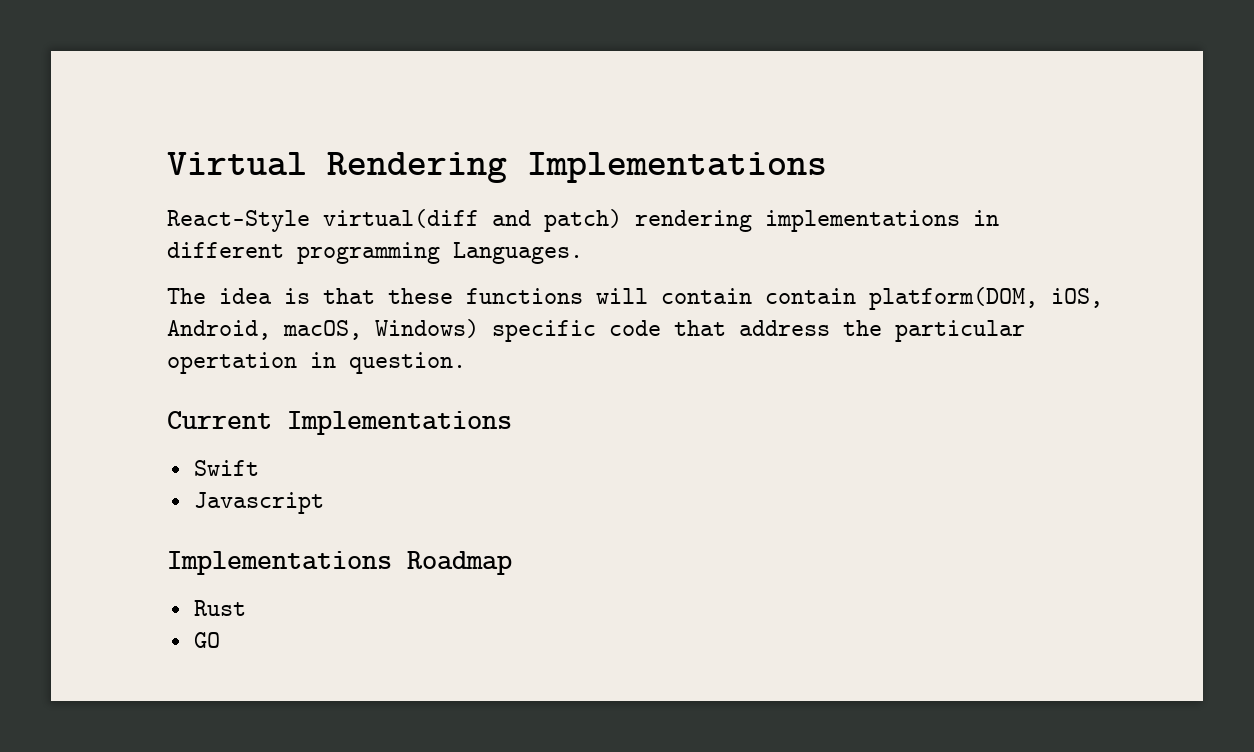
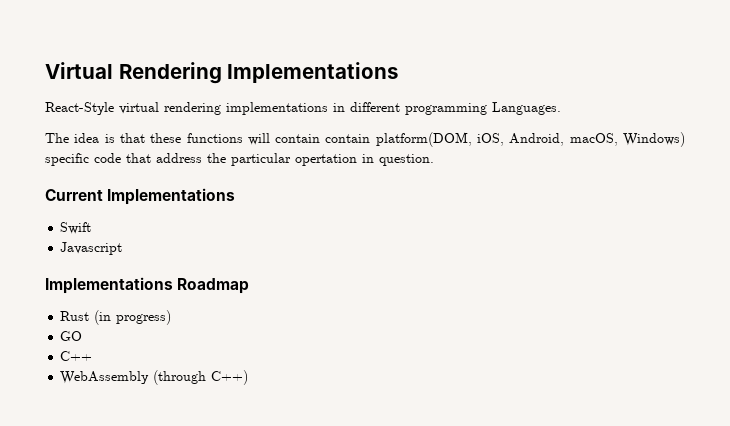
[323,209,622,232] virtual(diff and patch) -> [119,102,159,114] virtual
(246, 608) none -> [94,310,172,325] (in progress)
(220, 640) none -> [60,351,93,361] [60,370,249,385] // C++ // WebAssembly (through C++)

